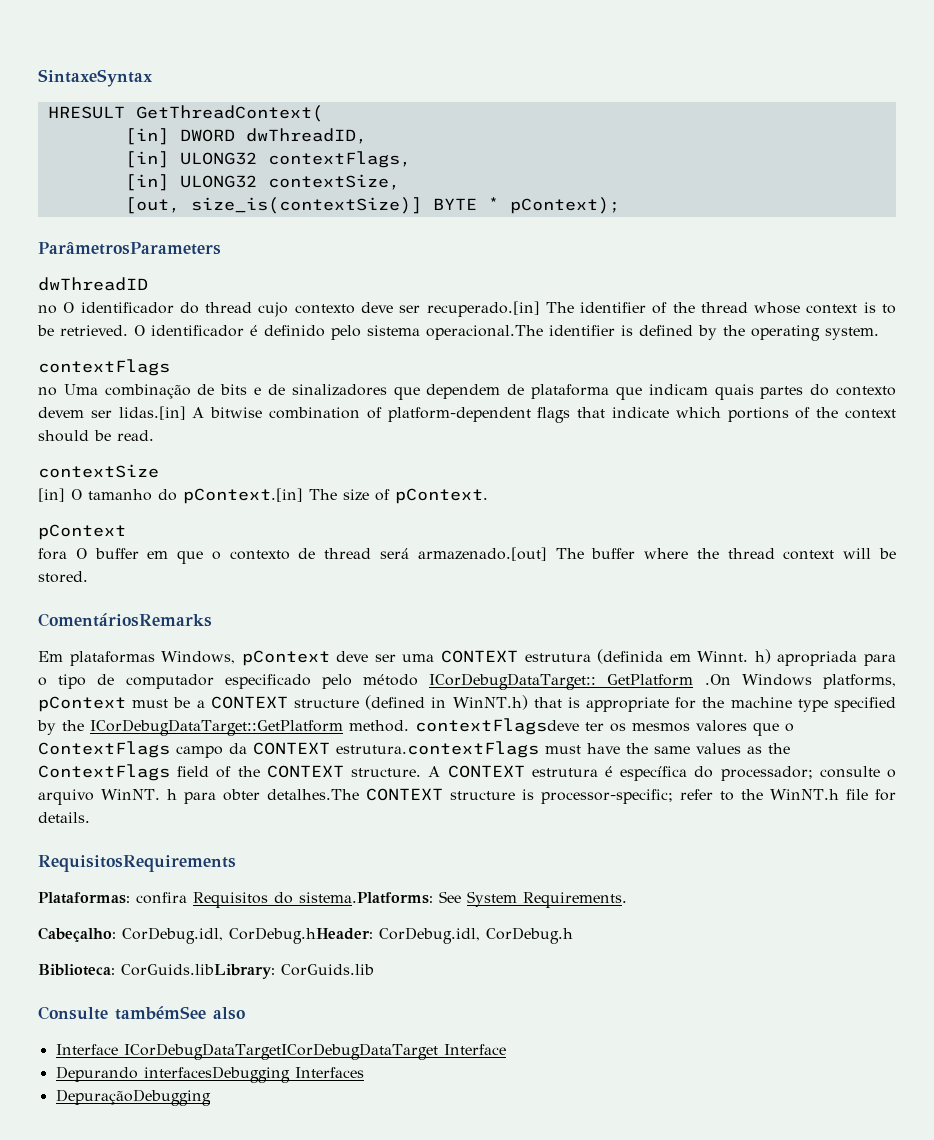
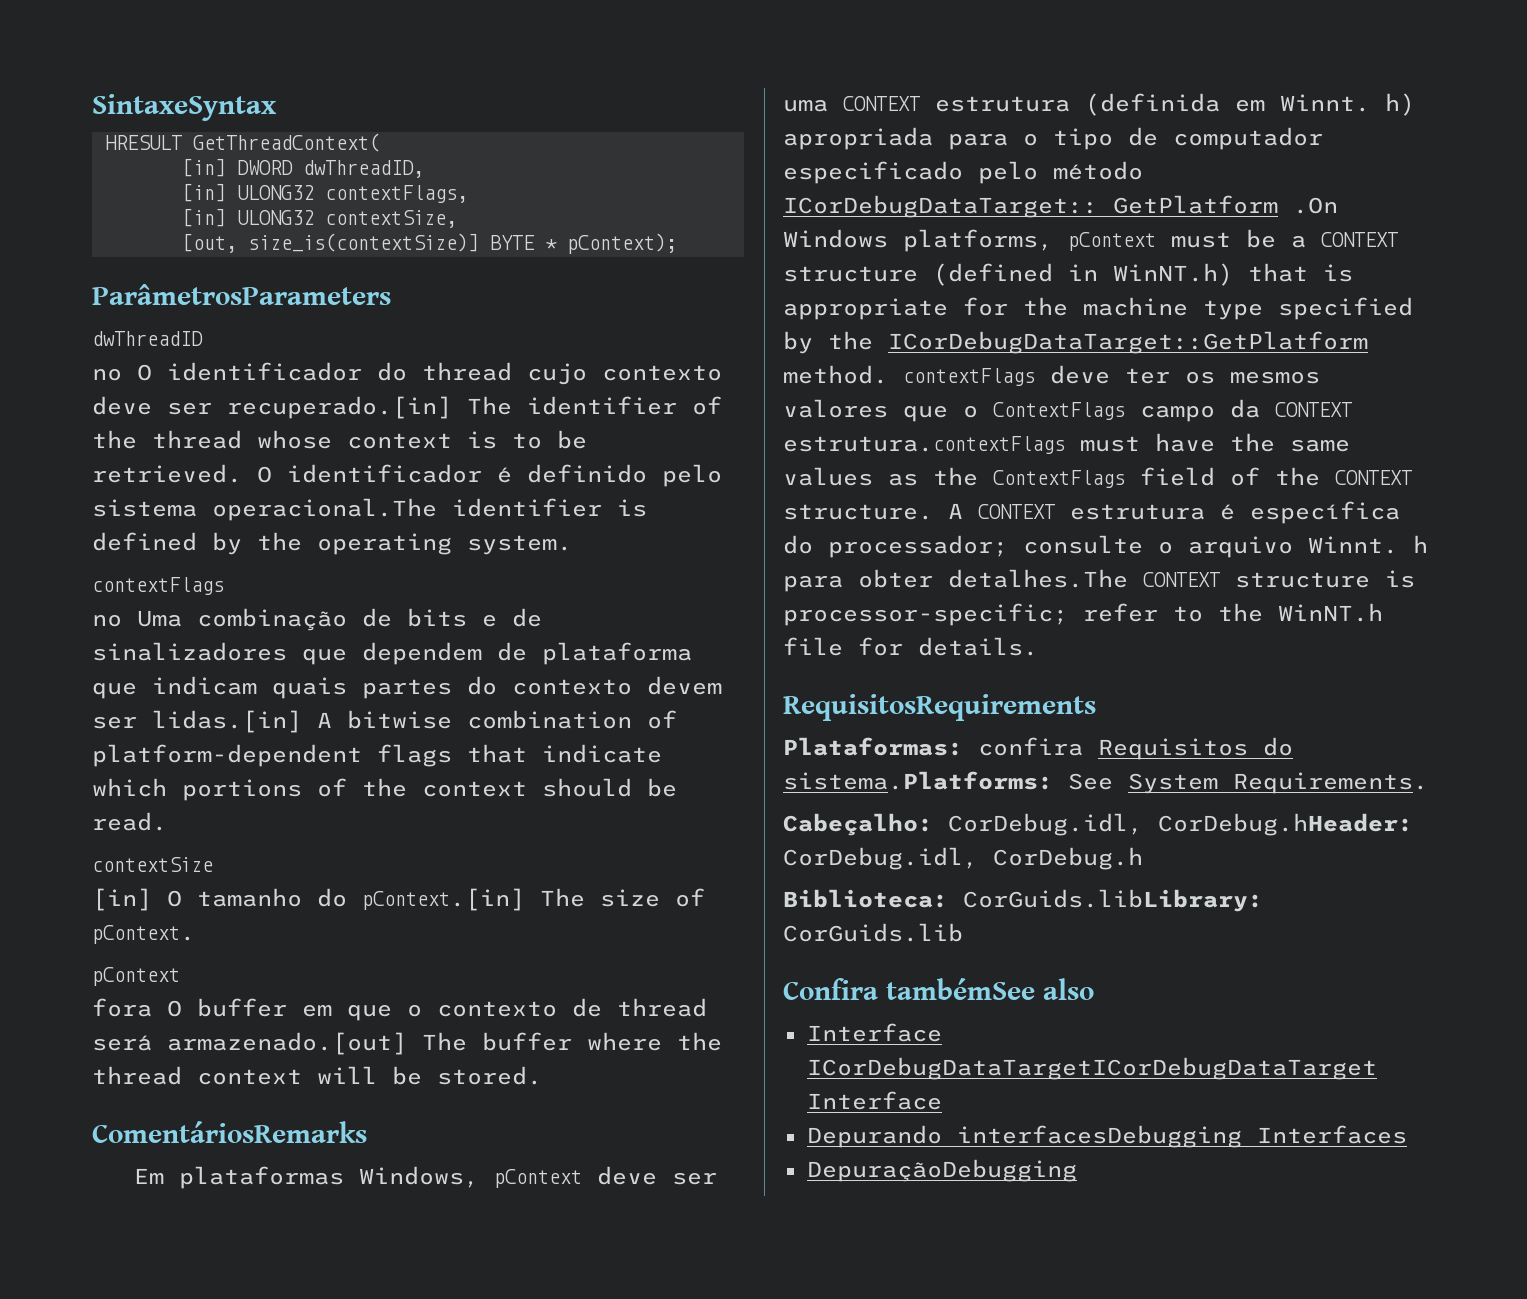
[414,718,579,735] contextFlagsdeve -> [903,365,1110,386] contextFlags deve
[101,789,161,800] WinNT. -> [1308,536,1398,554] Winnt.
[38,1006,108,1020] Consulte -> [783,978,878,1000] Confira

